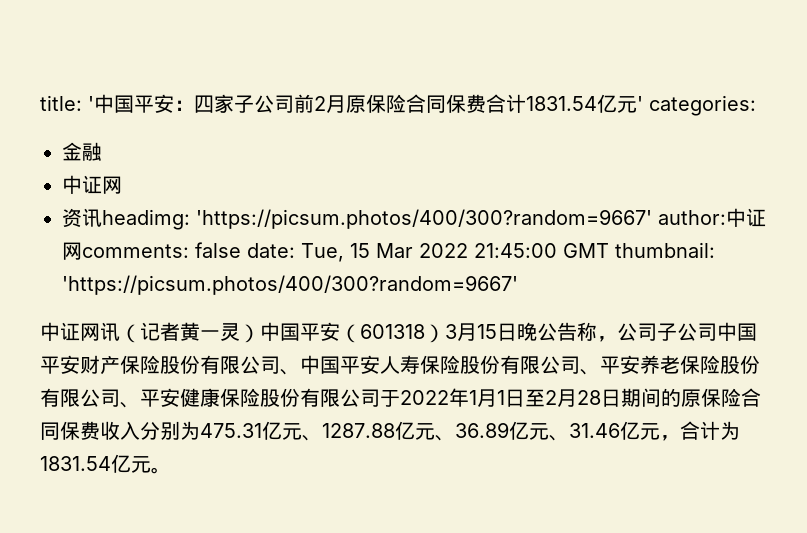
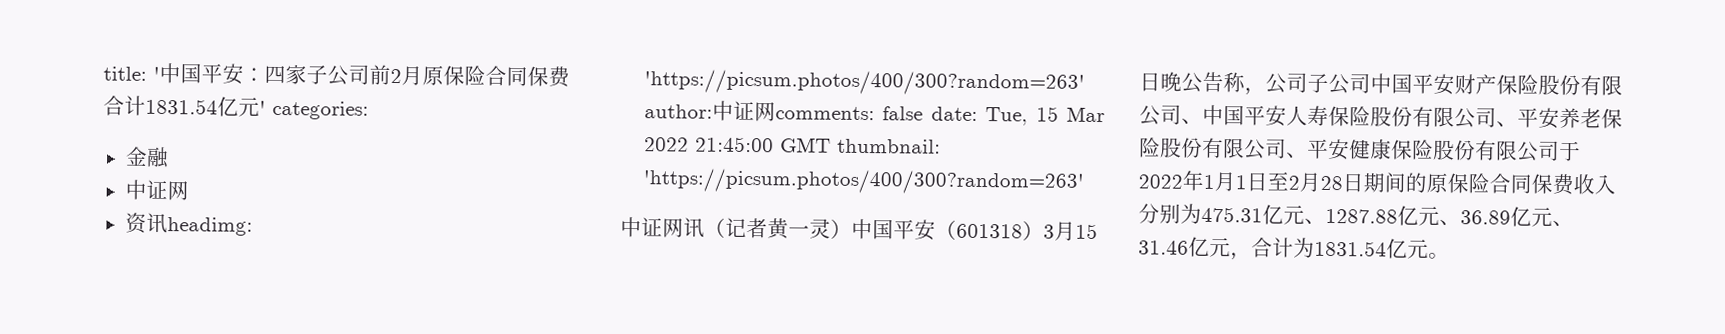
[196,209,652,229] 'https://picsum.photos/400/300?random=9667' -> [643,69,1085,96] 'https://picsum.photos/400/300?random=263'
[62,275,518,295] 'https://picsum.photos/400/300?random=9667' -> [642,168,1084,195] 'https://picsum.photos/400/300?random=263'

